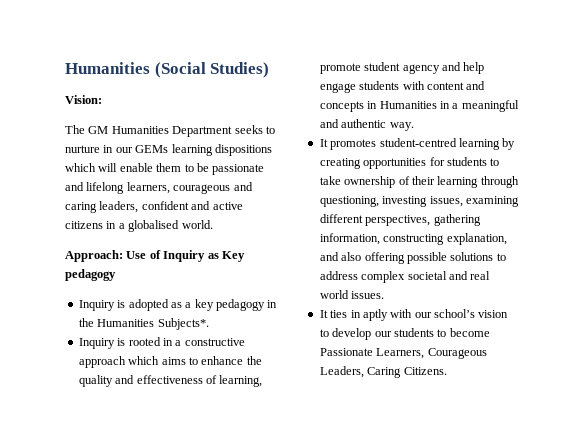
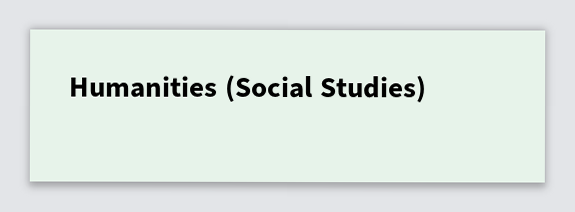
[65,95,102,104] [65,125,275,137] [65,144,272,156] [65,163,265,175] [65,182,253,194] [65,201,243,213] [65,220,213,232] [65,250,245,262] [65,269,116,281] [78,299,278,311] [78,318,209,330] [78,337,245,349] [78,356,262,368] [78,375,263,387] [319,62,485,74] [319,81,486,93] [319,100,519,112] [319,119,414,131] [319,138,516,150] [319,157,500,169] [319,176,519,188] [319,196,519,207] [319,214,481,226] [319,233,507,245] [319,252,506,264] [319,271,491,283] [319,290,385,299] [319,309,509,321] [319,328,490,340] [319,348,487,359] [319,366,447,378] // Vision: // The GM Humanities Department seeks to nurture in our GEMs learning dispositions which will enable them to be passionate and lifelong learners, courageous and caring leaders, confident and active citizens in a globalised world. // Approach: Use of Inquiry as Key pedagogy // Inquiry is adopted as a key pedagogy in the Humanities Subjects*. // Inquiry is rooted in a constructive approach which aims to enhance the quality and effectiveness of learning, promote student agency and help engage students with content and concepts in Humanities in a meaningful and authentic way. // It promotes student-centred learning by creating opportunities for students to take ownership of their learning through questioning, investing issues, examining different perspectives, gathering information, constructing explanation, and also offering possible solutions to address complex societal and real world issues. // It ties in aptly with our school’s vision to develop our students to become Passionate Learners, Courageous Leaders, Caring Citizens. -> (427, 89) none

